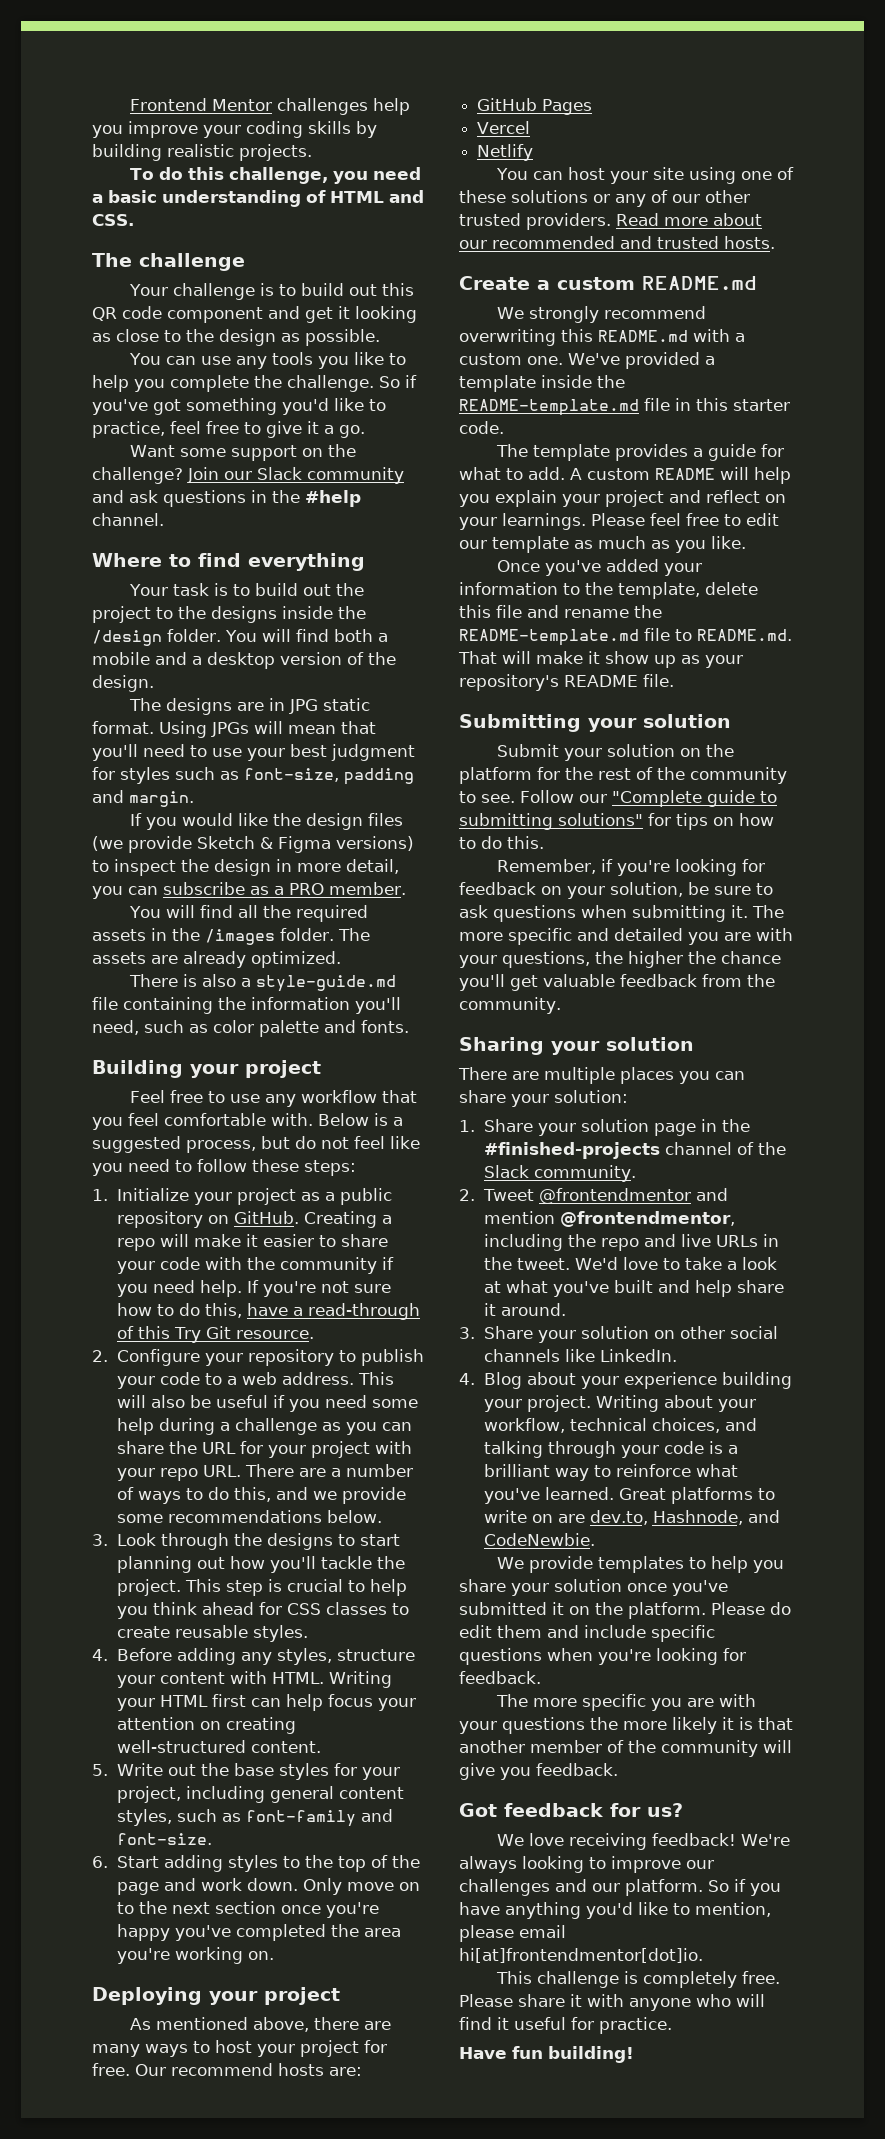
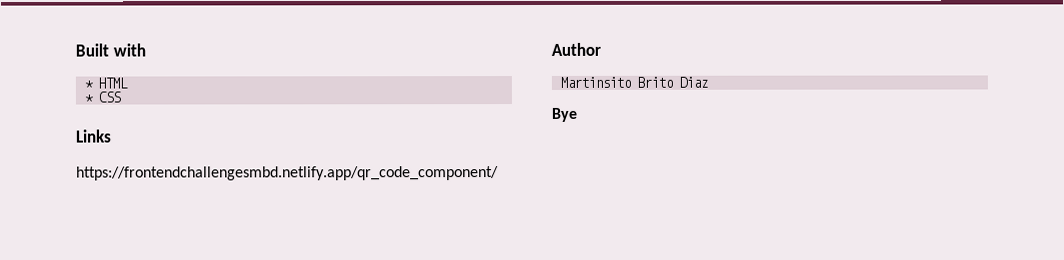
[129,98,410,115] [92,121,377,138] [92,144,312,161] [129,167,421,184] [92,190,424,207] [92,214,134,226] [92,253,245,271] [128,283,414,300] [92,306,417,323] [92,329,380,346] [128,352,406,369] [92,375,417,392] [92,398,386,415] [92,421,365,438] [129,444,356,461] [92,467,404,484] [92,490,361,507] [92,513,164,526] [92,553,365,571] [128,583,364,596] [92,606,366,623] [92,629,388,646] [92,652,396,669] [92,675,154,692] [128,698,370,715] [92,721,376,738] [92,744,415,761] [92,767,414,785] [92,790,194,807] [129,813,403,830] [92,836,414,853] [92,859,399,876] [92,882,406,899] [128,905,368,922] [92,928,370,945] [92,951,341,968] [128,974,396,992] [92,997,401,1014] [92,1020,409,1037] [92,1060,321,1078] [129,1090,417,1107] [92,1113,403,1130] [92,1136,420,1153] [92,1159,356,1176] [92,1188,392,1205] [116,1211,392,1228] [116,1234,388,1251] [116,1257,394,1274] [116,1280,391,1297] [116,1303,420,1320] [116,1326,315,1343] [92,1349,424,1366] [116,1372,394,1389] [116,1395,418,1412] [116,1418,412,1435] [116,1441,412,1458] [116,1464,413,1481] [116,1487,406,1504] [116,1510,382,1523] [92,1533,400,1550] [116,1556,405,1573] [116,1579,407,1596] [116,1602,409,1619] [116,1625,308,1642] [92,1648,415,1665] [116,1671,392,1688] [116,1694,416,1711] [116,1717,296,1734] [116,1740,321,1753] [92,1763,400,1780] [116,1786,404,1803] [116,1809,393,1827] [116,1833,212,1845] [92,1855,420,1872] [116,1878,420,1895] [116,1901,379,1918] [116,1924,401,1941] [116,1947,274,1964] [92,1987,340,2005] [129,2017,391,2032] [92,2040,387,2057] [92,2063,362,2076] [477,98,593,115] [477,121,531,134] [477,144,534,161] [495,167,794,184] [459,190,750,207] [459,213,762,230] [459,236,775,249] [459,276,757,290] [496,306,706,323] [459,329,745,346] [459,352,715,369] [459,375,625,392] [459,398,790,416] [459,421,504,434] [495,444,784,461] [459,467,791,484] [459,490,786,507] [459,513,779,530] [459,536,746,553] [496,559,702,576] [459,582,758,599] [459,605,662,618] [459,628,792,646] [458,651,743,668] [459,674,674,691] [459,714,731,732] [496,744,734,761] [459,767,787,784] [459,790,777,807] [459,813,774,830] [459,836,544,849] [496,859,765,876] [459,882,773,899] [459,905,784,922] [459,928,793,945] [459,951,781,968] [459,974,775,991] [459,997,561,1014] [459,1037,694,1055] [458,1067,745,1084] [459,1090,628,1107] [459,1119,750,1136] [483,1142,786,1159] [483,1165,636,1182] [459,1188,729,1204] [483,1211,735,1227] [483,1234,779,1251] [483,1257,777,1270] [483,1280,784,1297] [483,1303,566,1316] [459,1326,778,1343] [483,1349,677,1362] [459,1372,792,1389] [483,1395,756,1412] [483,1418,757,1433] [483,1441,738,1458] [483,1464,738,1481] [483,1487,775,1504] [483,1510,780,1525] [483,1533,595,1546] [496,1556,784,1573] [459,1579,728,1596] [459,1602,791,1619] [459,1625,715,1642] [459,1648,746,1665] [459,1671,541,1684] [495,1694,756,1711] [459,1717,793,1734] [459,1740,792,1757] [459,1763,618,1780] [459,1803,683,1817] [496,1833,790,1850] [459,1856,714,1873] [459,1879,781,1896] [459,1902,771,1919] [459,1925,566,1942] [459,1948,703,1963] [495,1971,780,1988] [459,1994,765,2011] [459,2017,672,2034] [459,2046,634,2063] Frontend Mentor challenges help you improve your coding skills by building realistic projects. // To do this challenge, you need a basic understanding of HTML and CSS. // The challenge // Your challenge is to build out this QR code component and get it looking as close to the design as possible. // You can use any tools you like to help you complete the challenge. So if you've got something you'd like to practice, feel free to give it a go. // Want some support on the challenge? Join our Slack community and ask questions in the #help channel. // Where to find everything // Your task is to build out the project to the designs inside the /design folder. You will find both a mobile and a desktop version of the design. // The designs are in JPG static format. Using JPGs will mean that you'll need to use your best judgment for styles such as font-size, padding and margin. // If you would like the design files (we provide Sketch & Figma versions) to inspect the design in more detail, you can subscribe as a PRO member. // You will find all the required assets in the /images folder. The assets are already optimized. // There is also a style-guide.md file containing the information you'll need, such as color palette and fonts. // Building your project // Feel free to use any workflow that you feel comfortable with. Below is a suggested process, but do not feel like you need to follow these steps: // 1. Initialize your project as a public repository on GitHub. Creating a repo will make it easier to share your code with the community if you need help. If you're not sure how to do this, have a read-through of this Try Git resource. // 2. Configure your repository to publish your code to a web address. This will also be useful if you need some help during a challenge as you can share the URL for your project with your repo URL. There are a number of ways to do this, and we provide some recommendations below. // 3. Look through the designs to start planning out how you'll tackle the project. This step is crucial to help you think ahead for CSS classes to create reusable styles. // 4. Before adding any styles, structure your content with HTML. Writing your HTML first can help focus your attention on creating well-structured content. // 5. Write out the base styles for your project, including general content styles, such as font-family and font-size. // 6. Start adding styles to the top of the page and work down. Only move on to the next section once you're happy you've completed the area you're working on. // Deploying your project // As mentioned above, there are many ways to host your project for free. Our recommend hosts are: // GitHub Pages // Vercel // Netlify // You can host your site using one of these solutions or any of our other trusted providers. Read more about our recommended and trusted hosts. // Create a custom README.md // We strongly recommend overwriting this README.md with a custom one. We've provided a template inside the README-template.md file in this starter code. // The template provides a guide for what to add. A custom README will help you explain your project and reflect on your learnings. Please feel free to edit our template as much as you like. // Once you've added your information to the template, delete this file and rename the README-template.md file to README.md. That will make it show up as your repository's README file. // Submitting your solution // Submit your solution on the platform for the rest of the community to see. Follow our "Complete guide to submitting solutions" for tips on how to do this. // Remember, if you're looking for feedback on your solution, be sure to ask questions when submitting it. The more specific and detailed you are with your questions, the higher the chance you'll get valuable feedback from the community. // Sharing your solution // There are multiple places you can share your solution: // 1. Share your solution page in the #finished-projects channel of the Slack community. // 2. Tweet @frontendmentor and mention @frontendmentor, including the repo and live URLs in the tweet. We'd love to take a look at what you've built and help share it around. // 3. Share your solution on other social channels like LinkedIn. // 4. Blog about your experience building your project. Writing about your workflow, technical choices, and talking through your code is a brilliant way to reinforce what you've learned. Great platforms to write on are dev.to, Hashnode, and CodeNewbie. // We provide templates to help you share your solution once you've submitted it on the platform. Please do edit them and include specific questions when you're looking for feedback. // The more specific you are with your questions the more likely it is that another member of the community will give you feedback. // Got feedback for us? // We love receiving feedback! We're always looking to improve our challenges and our platform. So if you have anything you'd like to mention, please email hi[at]frontendmentor[dot]io. // This challenge is completely free. Please share it with anyone who will find it useful for practice. // Have fun building! -> [75,43,146,57] [84,77,129,89] [84,91,122,103] [75,129,112,143] [76,166,499,181] [551,42,601,56] [560,76,709,88] [551,107,577,122] Built with // * HTML // * CSS // Links // https://frontendchallengesmbd.netlify.app/qr_code_component/ // Author // Martinsito Brito Diaz // Bye

